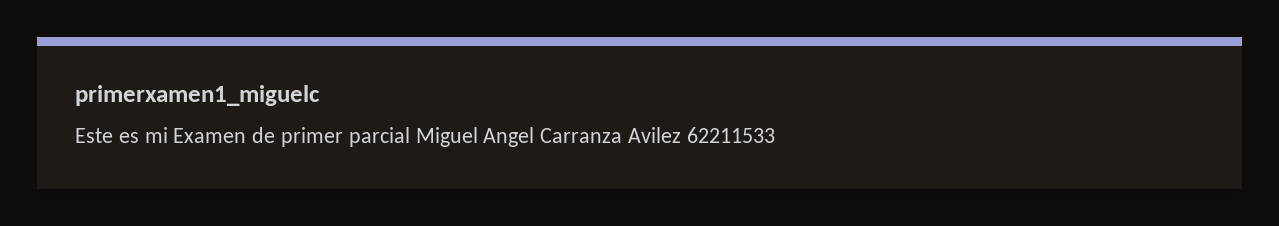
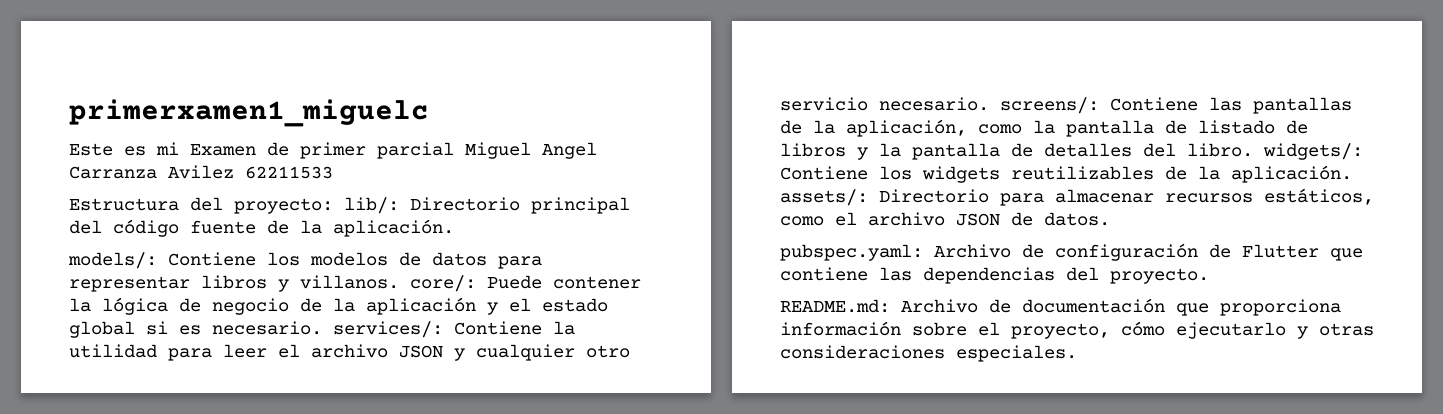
(775, 135) none -> [69,197,630,214] [69,219,454,237] [68,252,542,269] [69,275,641,292] [69,297,608,315] [69,321,575,338] [69,344,630,361] [780,97,1352,114] [780,119,1308,137] [780,143,1363,160] [780,165,1352,183] [780,188,1374,206] [780,212,1110,226] [780,243,1363,261] [780,267,1209,284] [780,298,1341,316] [780,321,1374,339] [780,345,1077,362] // Estructura del proyecto: lib/: Directorio principal del código fuente de la aplicación. // models/: Contiene los modelos de datos para representar libros y villanos. core/: Puede contener la lógica de negocio de la aplicación y el estado global si es necesario. services/: Contiene la utilidad para leer el archivo JSON y cualquier otro servicio necesario. screens/: Contiene las pantallas de la aplicación, como la pantalla de listado de libros y la pantalla de detalles del libro. widgets/: Contiene los widgets reutilizables de la aplicación. assets/: Directorio para almacenar recursos estáticos, como el archivo JSON de datos. // pubspec.yaml: Archivo de configuración de Flutter que contiene las dependencias del proyecto. // README.md: Archivo de documentación que proporciona información sobre el proyecto, cómo ejecutarlo y otras consideraciones especiales.

